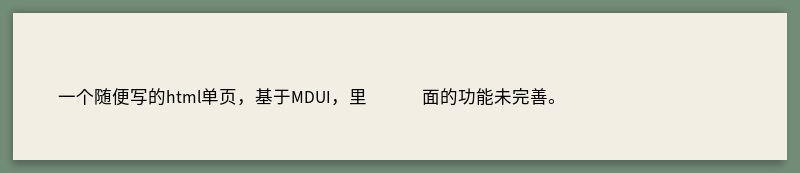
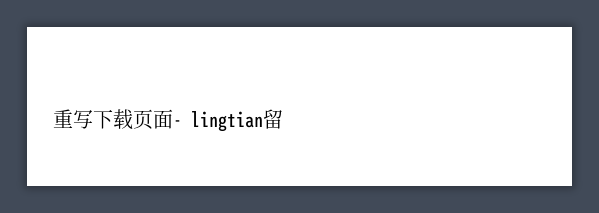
[58,88,566,106] 一个随便写的html单页，基于MDUI，里面的功能未完善。 -> [53,109,283,132] 重写下载页面- lingtian留

